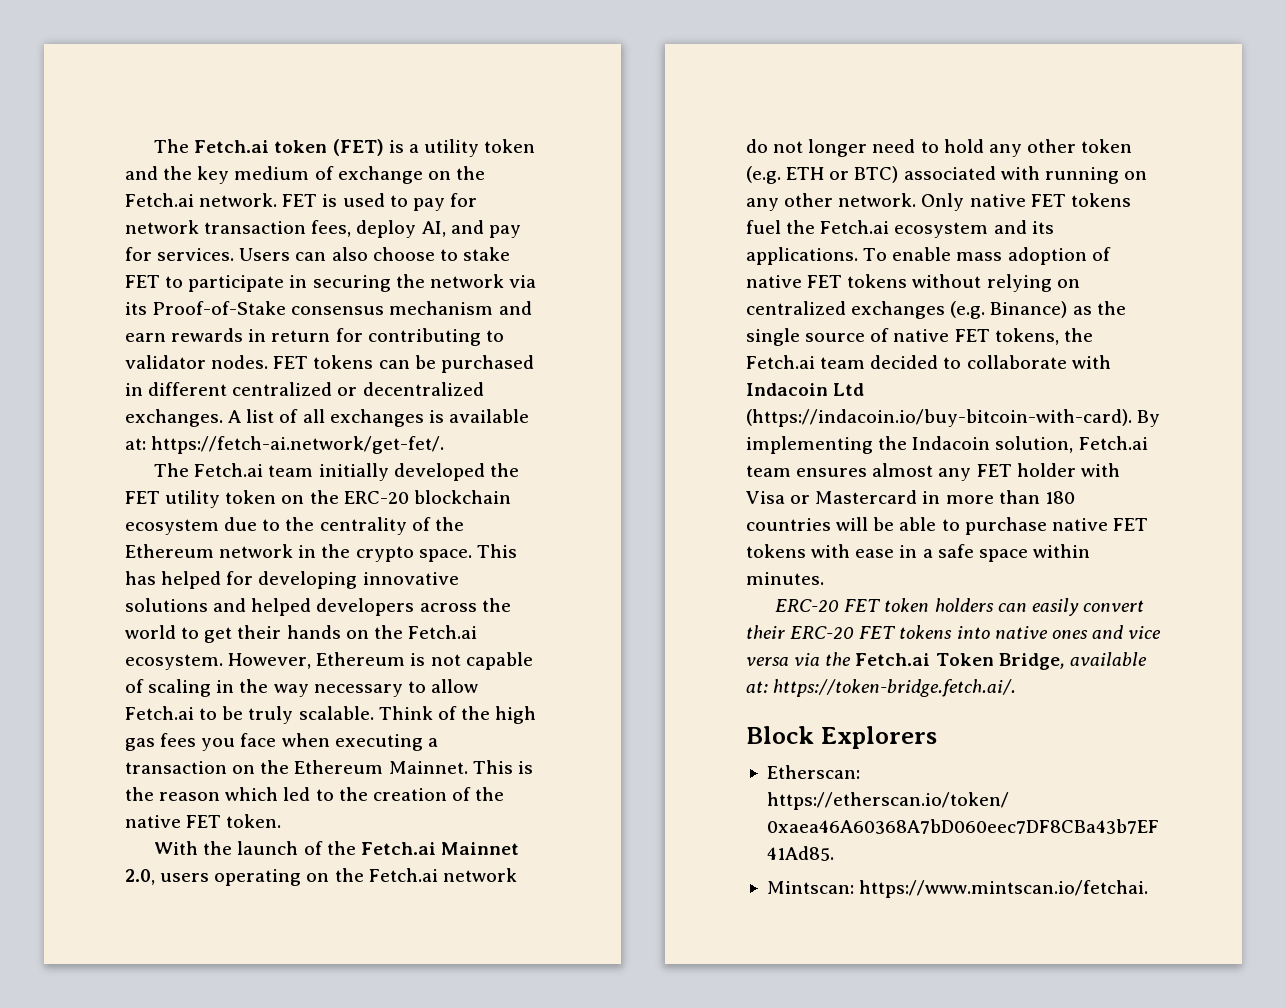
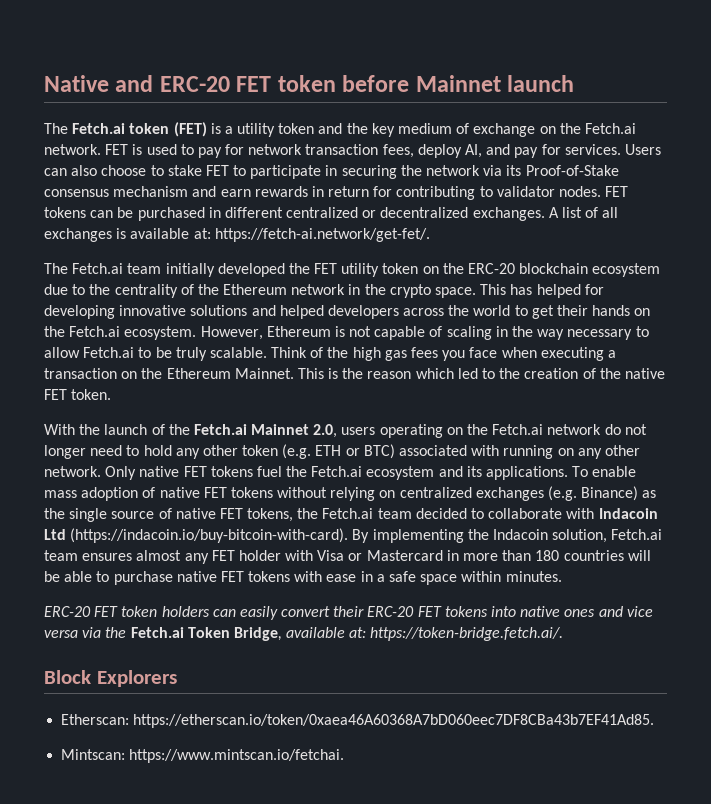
(154, 146) none -> [44,75,575,92] Native and ERC-20 FET token before Mainnet launch //

